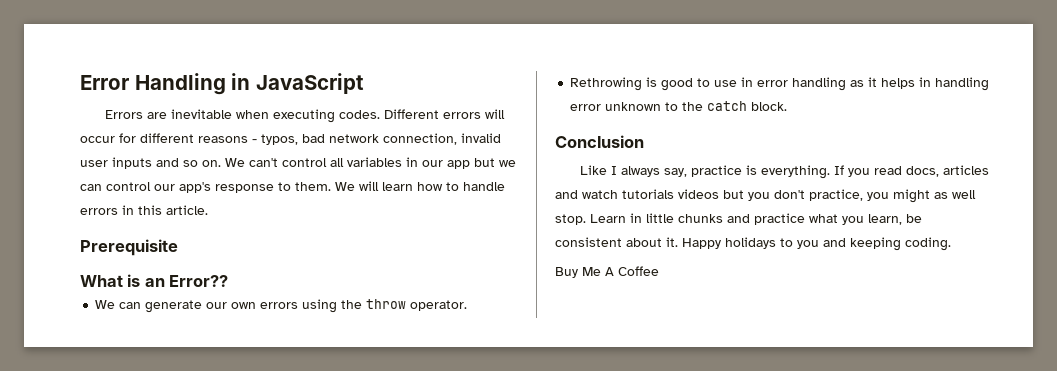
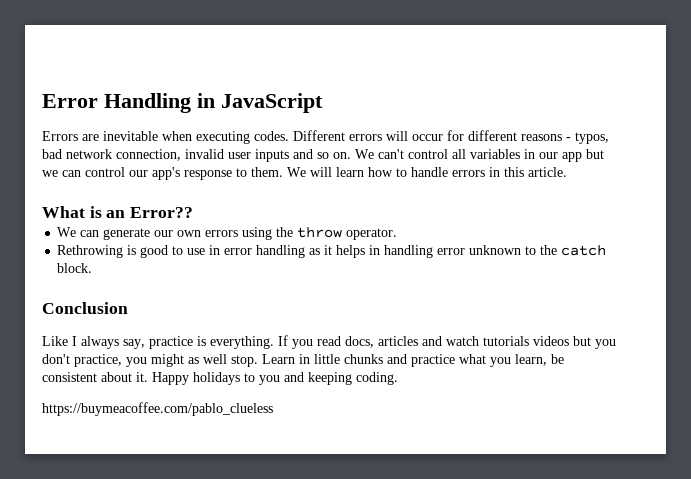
[80,239,178,256] // Prerequisite -> (567, 172) none
[555,266,659,278] Buy Me A Coffee -> [42,402,273,416] https://buymeacoffee.com/pablo_clueless

